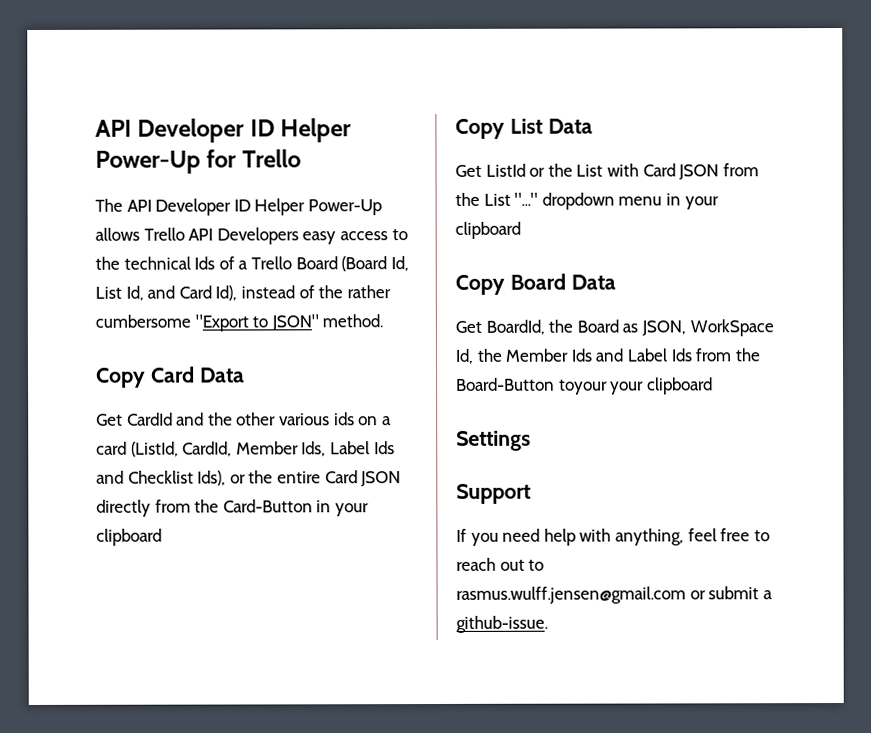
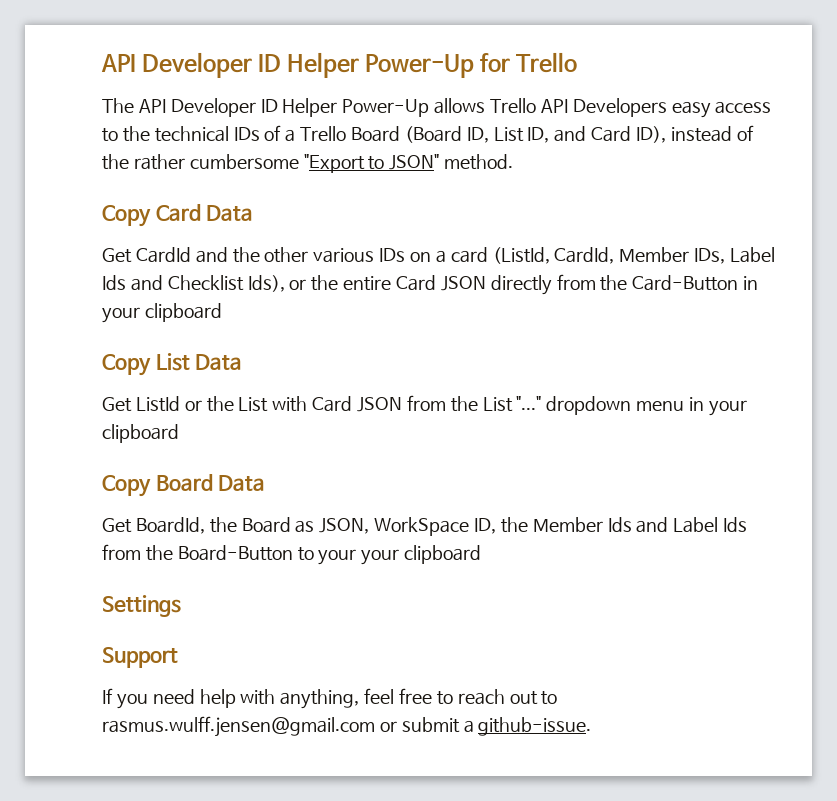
[194,256,216,270] Ids -> [233,127,260,141] IDs
[390,256,409,272] [95,285,144,301] Id, List Id, -> [466,127,550,143] ID, List ID,
[215,285,238,301] Id), -> [636,126,667,143] ID),
[333,412,355,426] ids -> [379,248,406,262] IDs
[301,441,327,457] Ids, -> [694,248,726,264] IDs,
[455,348,473,364] Id, -> [474,518,497,534] ID,
[558,379,608,395] toyour -> [297,547,357,565] to your

